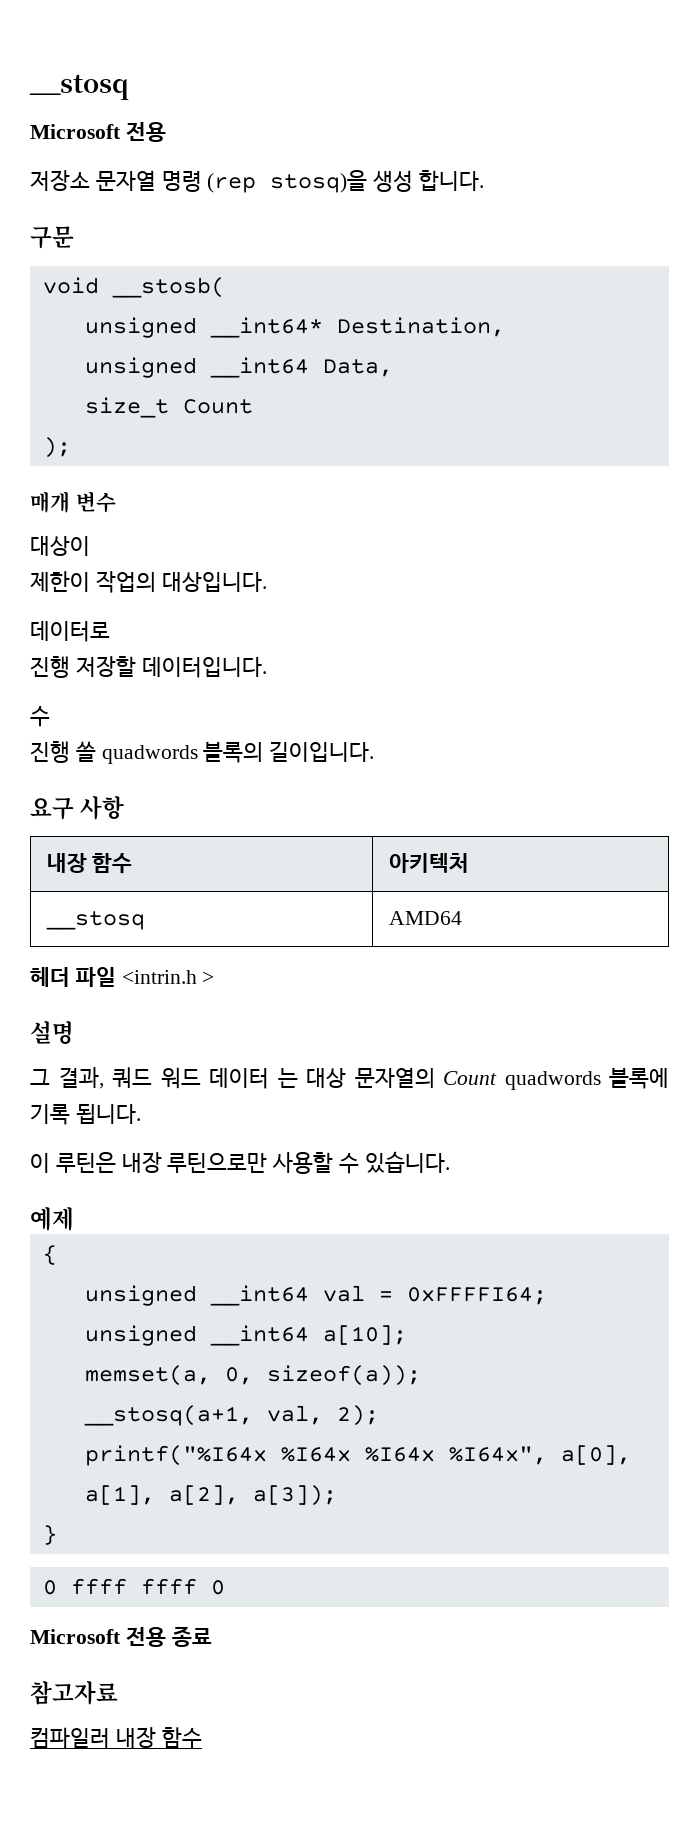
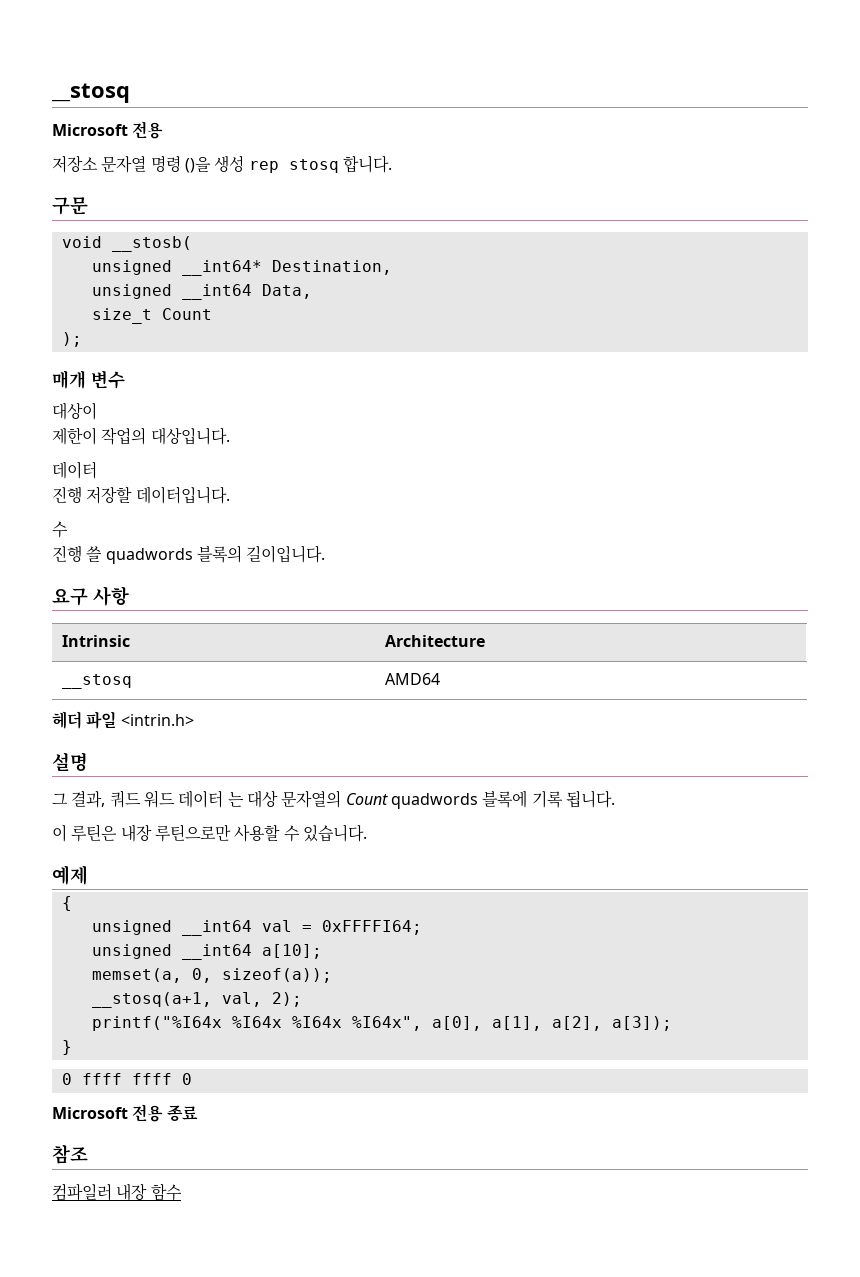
[207,170,414,193] (rep stosq)을 생성 -> [184,155,339,173] ()을 생성 rep stosq
[30,620,110,642] 데이터로 -> [52,461,97,479] 데이터
[46,853,133,874] [388,853,469,873] 내장 함수 | 아키텍처 -> [61,635,130,647] [384,635,485,647] Intrinsic | Architecture
[121,970,215,984] <intrin.h > -> [120,714,194,726] <intrin.h>
[30,1681,118,1705] 참고자료 -> [52,1145,88,1164] 참조

